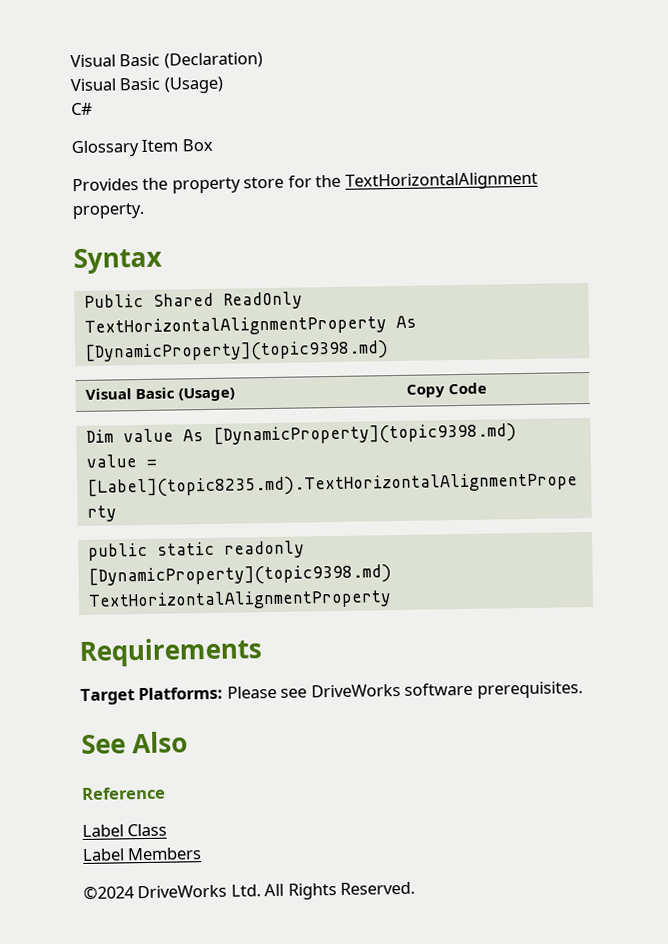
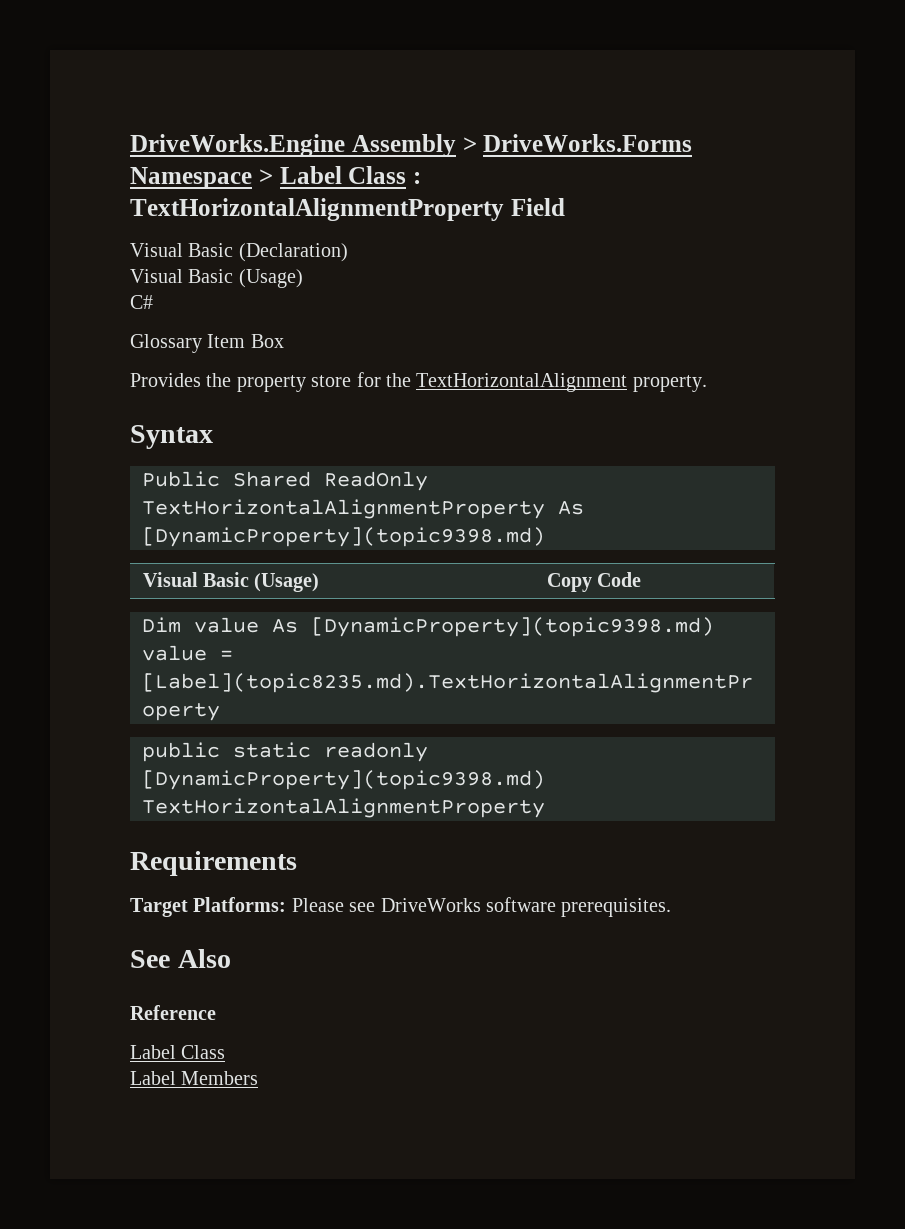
(70, 61) none -> [130,134,693,157] [130,166,421,189] [130,198,565,221] DriveWorks.Engine Assembly > DriveWorks.Forms Namespace > Label Class : TextHorizontalAlignmentProperty Field //
[83,881,416,900] // ©2024 DriveWorks Ltd. All Rights Reserved. -> (259, 1078) none

